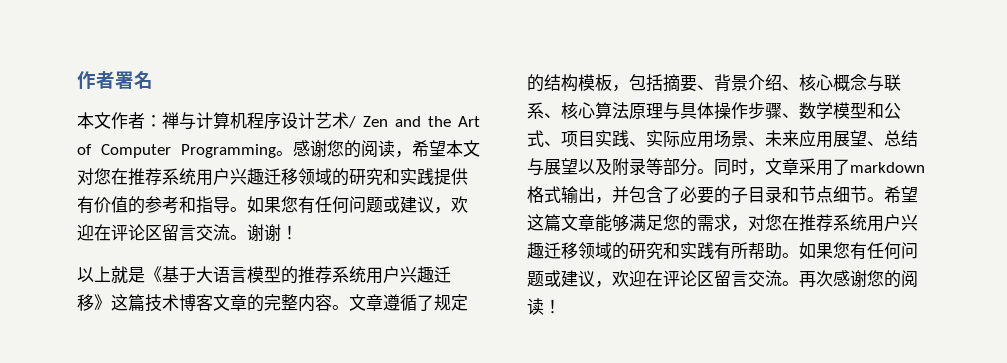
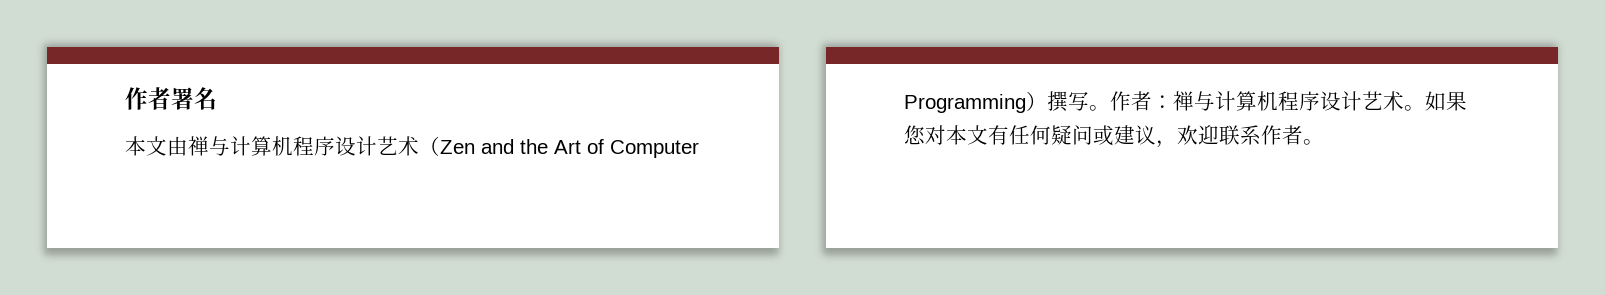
(111, 120) none -> [167,136,699,158] [904,91,1110,113] 由禅与计算机程序设计艺术（Zen and the Art of Computer Programming）撰写。
[348,116,480,128] [77,140,480,158] [77,168,468,186] [77,196,468,214] [77,224,298,241] [77,266,451,284] [77,294,468,312] [527,74,901,92] [527,102,901,120] [527,130,918,148] [527,158,925,176] [527,186,918,204] [527,214,918,232] [527,242,918,260] [527,270,918,288] [527,298,561,315] / Zen and the Art of Computer Programming。感谢您的阅读，希望本文对您在推荐系统用户兴趣迁移领域的研究和实践提供有价值的参考和指导。如果您有任何问题或建议，欢迎在评论区留言交流。谢谢！ // 以上就是《基于大语言模型的推荐系统用户兴趣迁移》这篇技术博客文章的完整内容。文章遵循了规定的结构模板，包括摘要、背景介绍、核心概念与联系、核心算法原理与具体操作步骤、数学模型和公式、项目实践、实际应用场景、未来应用展望、总结与展望以及附录等部分。同时，文章采用了markdown格式输出，并包含了必要的子目录和节点细节。希望这篇文章能够满足您的需求，对您在推荐系统用户兴趣迁移领域的研究和实践有所帮助。如果您有任何问题或建议，欢迎在评论区留言交流。再次感谢您的阅读！ -> [1404,91,1467,111] [904,125,1324,148] 。如果您对本文有任何疑问或建议，欢迎联系作者。

